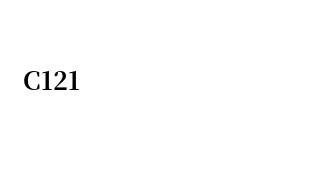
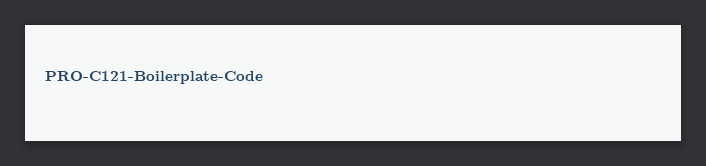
[23,71,80,90] C121 -> [45,71,263,84] PRO-C121-Boilerplate-Code

